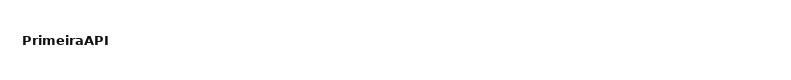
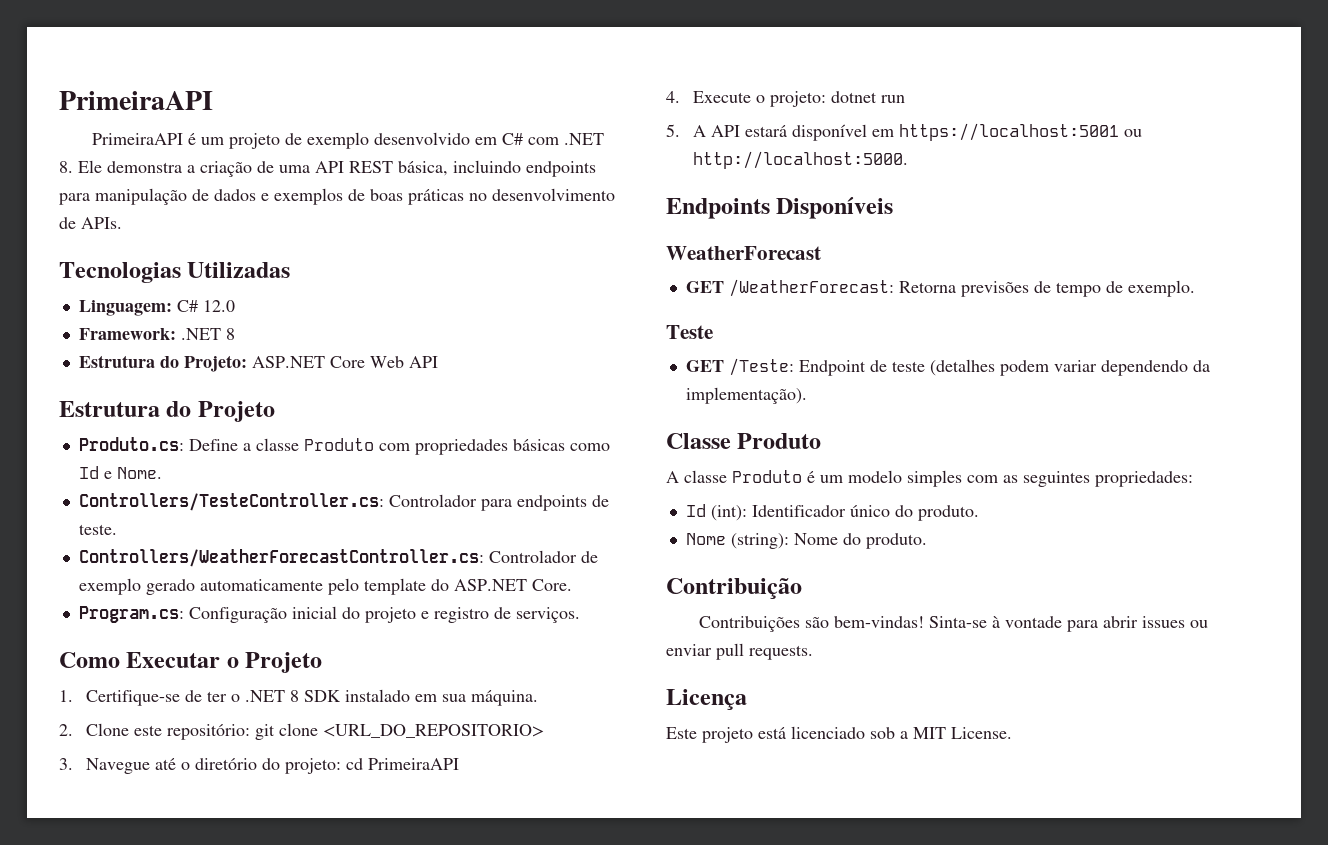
[22,35,109,45] PrimeiraAPI -> [59,91,213,110] [91,132,604,149] [59,160,596,177] [59,188,615,205] [59,217,122,229] [59,262,291,283] [78,300,235,316] [78,328,235,340] [78,355,438,372] [59,401,275,422] [78,437,610,455] [78,466,162,479] [78,493,609,511] [78,524,117,535] [78,549,598,567] [78,578,572,595] [78,606,580,623] [59,652,323,673] [59,689,539,706] [59,723,545,740] [59,758,460,774] [666,91,906,107] [666,123,1143,141] [693,151,909,169] [666,196,894,219] [666,246,821,260] [685,279,1195,297] [666,325,713,339] [685,358,1210,376] [685,387,807,404] [666,433,822,449] [666,470,1193,487] [685,504,979,521] [685,533,927,549] [666,578,802,599] [698,616,1208,632] [666,643,813,660] [666,689,747,710] [666,726,1012,743] PrimeiraAPI // PrimeiraAPI é um projeto de exemplo desenvolvido em C# com .NET 8. Ele demonstra a criação de uma API REST básica, incluindo endpoints para manipulação de dados e exemplos de boas práticas no desenvolvimento de APIs. // Tecnologias Utilizadas // Linguagem: C# 12.0 // Framework: .NET 8 // Estrutura do Projeto: ASP.NET Core Web API // Estrutura do Projeto // Produto.cs: Define a classe Produto com propriedades básicas como Id e Nome. // Controllers/TesteController.cs: Controlador para endpoints de teste. // Controllers/WeatherForecastController.cs: Controlador de exemplo gerado automaticamente pelo template do ASP.NET Core. // Program.cs: Configuração inicial do projeto e registro de serviços. // Como Executar o Projeto // 1. Certifique-se de ter o .NET 8 SDK instalado em sua máquina. // 2. Clone este repositório: git clone <URL_DO_REPOSITORIO> // 3. Navegue até o diretório do projeto: cd PrimeiraAPI // 4. Execute o projeto: dotnet run // 5. A API estará disponível em https://localhost:5001 ou http://localhost:5000. // Endpoints Disponíveis // WeatherForecast // GET /WeatherForecast: Retorna previsões de tempo de exemplo. // Teste // GET /Teste: Endpoint de teste (detalhes podem variar dependendo da implementação). // Classe Produto // A classe Produto é um modelo simples com as seguintes propriedades: // Id (int): Identificador único do produto. // Nome (string): Nome do produto. // Contribuição // Contribuições são bem-vindas! Sinta-se à vontade para abrir issues ou enviar pull requests. // Licença // Este projeto está licenciado sob a MIT License.

